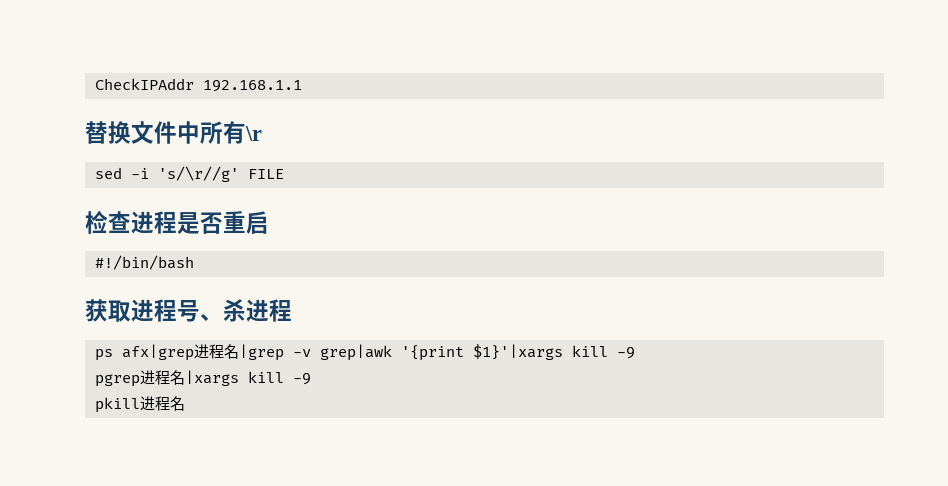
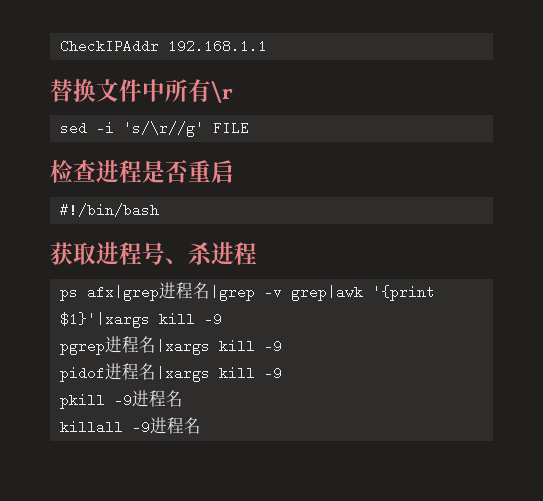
[94,397,140,413] pkill -> [59,363,282,382] [59,390,183,409] [59,420,150,434] pidof进程名|xargs kill -9 // pkill -9进程名 // killall -9

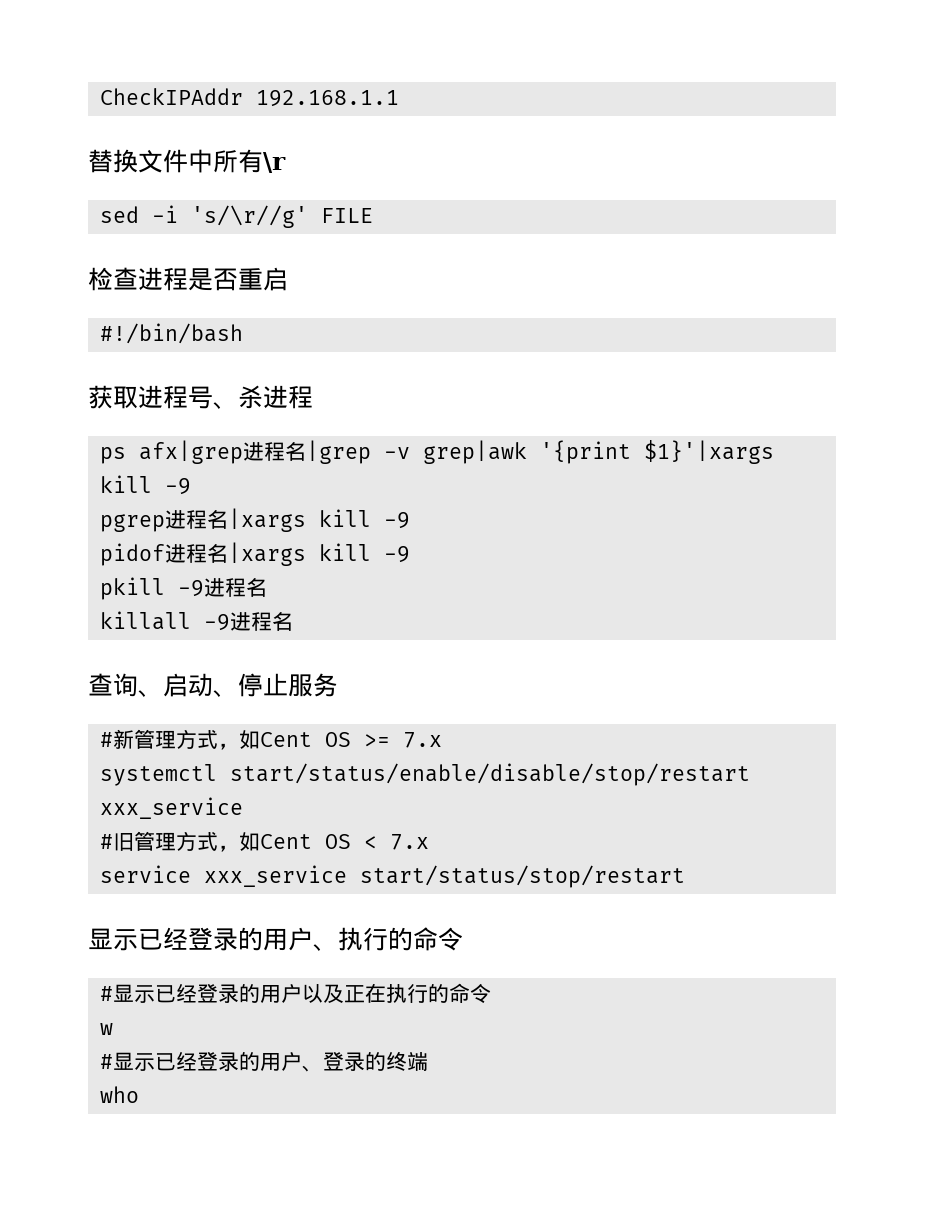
(201, 425) none -> [88,673,338,697] [100,729,442,750] [100,763,750,786] [100,797,243,819] [100,831,429,852] [100,865,685,888] [88,927,463,951] [100,983,491,1004] [100,1023,113,1035] [100,1052,428,1072] [100,1086,139,1103] // 查询、启动、停止服务 // #新管理方式，如Cent OS >= 7.x // systemctl start/status/enable/disable/stop/restart xxx_service // #旧管理方式，如Cent OS < 7.x // service xxx_service start/status/stop/restart // 显示已经登录的用户、执行的命令 // #显示已经登录的用户以及正在执行的命令 // w // #显示已经登录的用户、登录的终端 // who

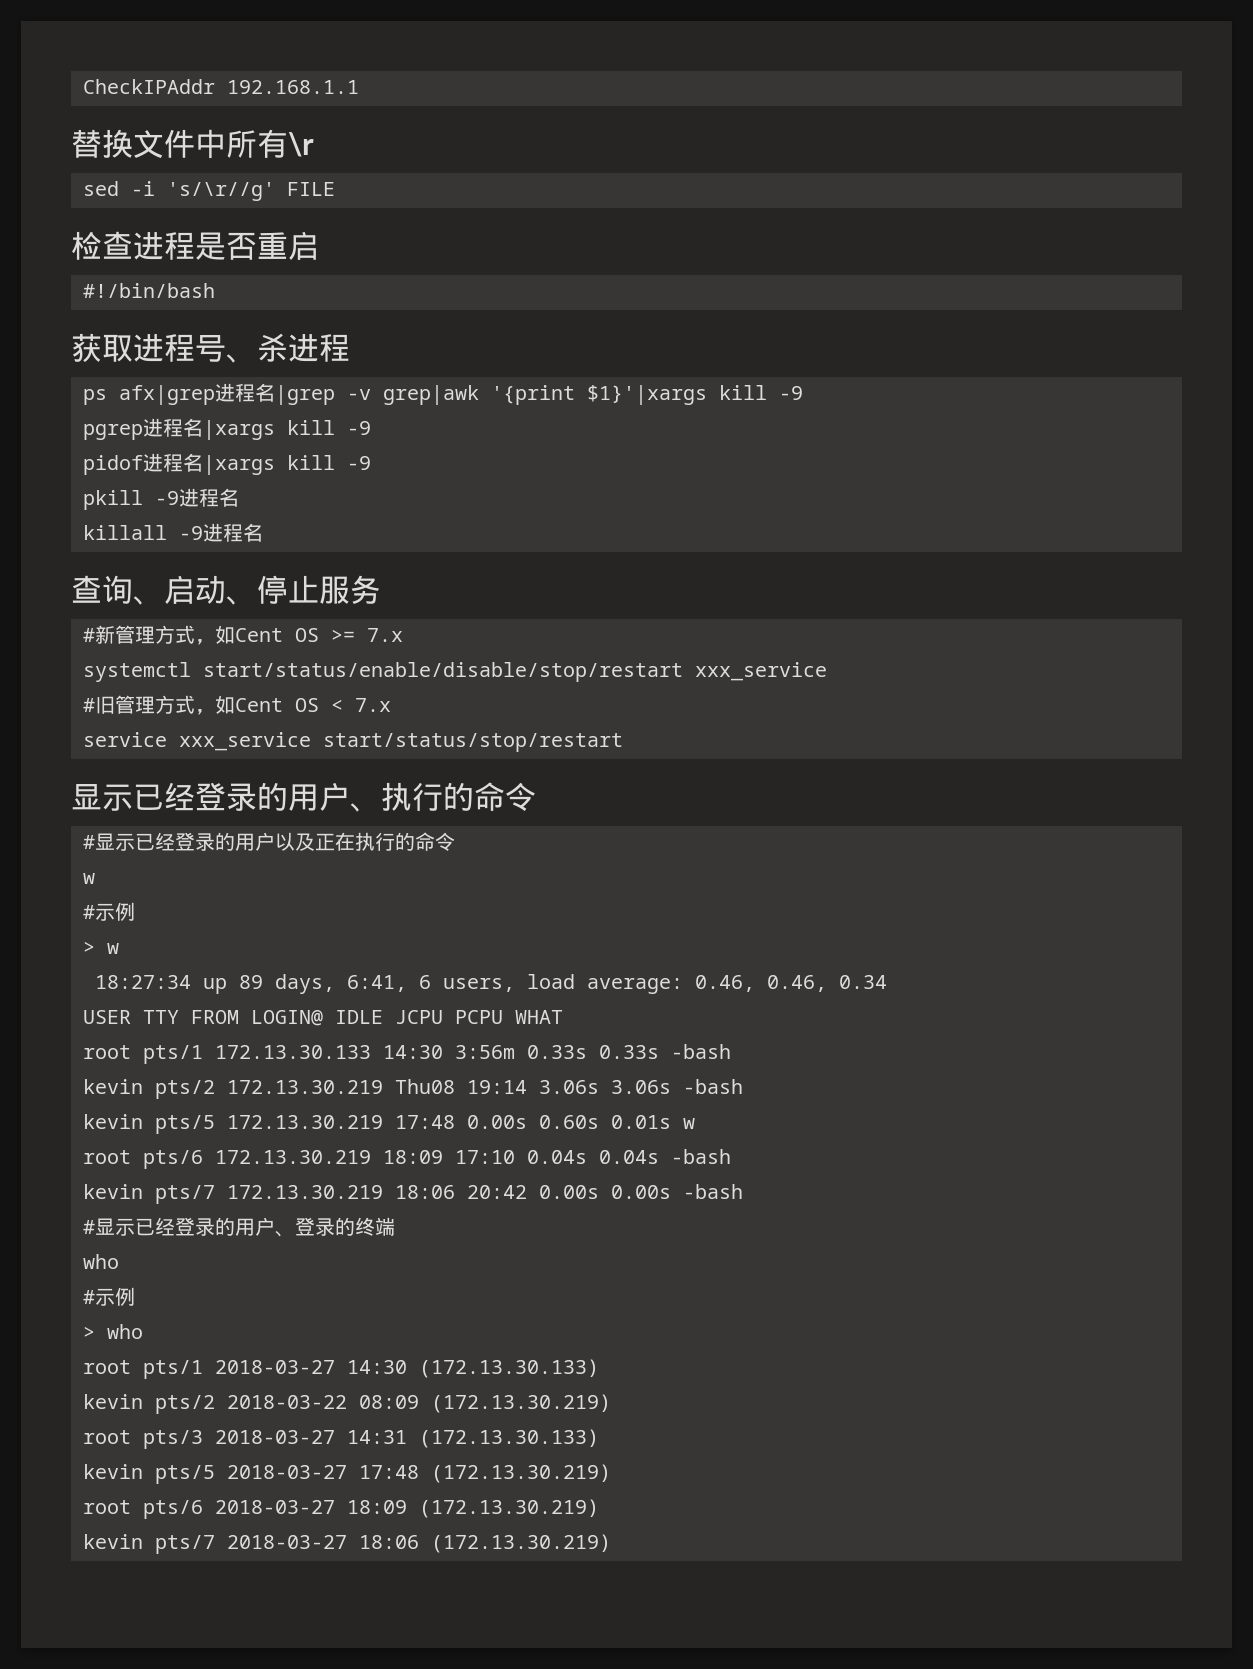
(113, 1029) none -> [83,902,135,921] [83,941,119,954] [95,974,887,994] [83,1010,563,1026] [83,1044,731,1064] [83,1079,743,1099] [83,1114,695,1134] [83,1149,731,1169] [83,1184,743,1204] // #示例 // > w // 18:27:34 up 89 days, 6:41, 6 users, load average: 0.46, 0.46, 0.34 // USER TTY FROM LOGIN@ IDLE JCPU PCPU WHAT // root pts/1 172.13.30.133 14:30 3:56m 0.33s 0.33s -bash // kevin pts/2 172.13.30.219 Thu08 19:14 3.06s 3.06s -bash // kevin pts/5 172.13.30.219 17:48 0.00s 0.60s 0.01s w // root pts/6 172.13.30.219 18:09 17:10 0.04s 0.04s -bash // kevin pts/7 172.13.30.219 18:06 20:42 0.00s 0.00s -bash
(139, 1094) none -> [83,1287,135,1306] [83,1324,143,1339] [83,1359,599,1379] [83,1394,611,1414] [83,1429,599,1449] [83,1464,611,1484] [83,1499,599,1519] [83,1534,611,1554] // #示例 // > who // root pts/1 2018-03-27 14:30 (172.13.30.133) // kevin pts/2 2018-03-22 08:09 (172.13.30.219) // root pts/3 2018-03-27 14:31 (172.13.30.133) // kevin pts/5 2018-03-27 17:48 (172.13.30.219) // root pts/6 2018-03-27 18:09 (172.13.30.219) // kevin pts/7 2018-03-27 18:06 (172.13.30.219)

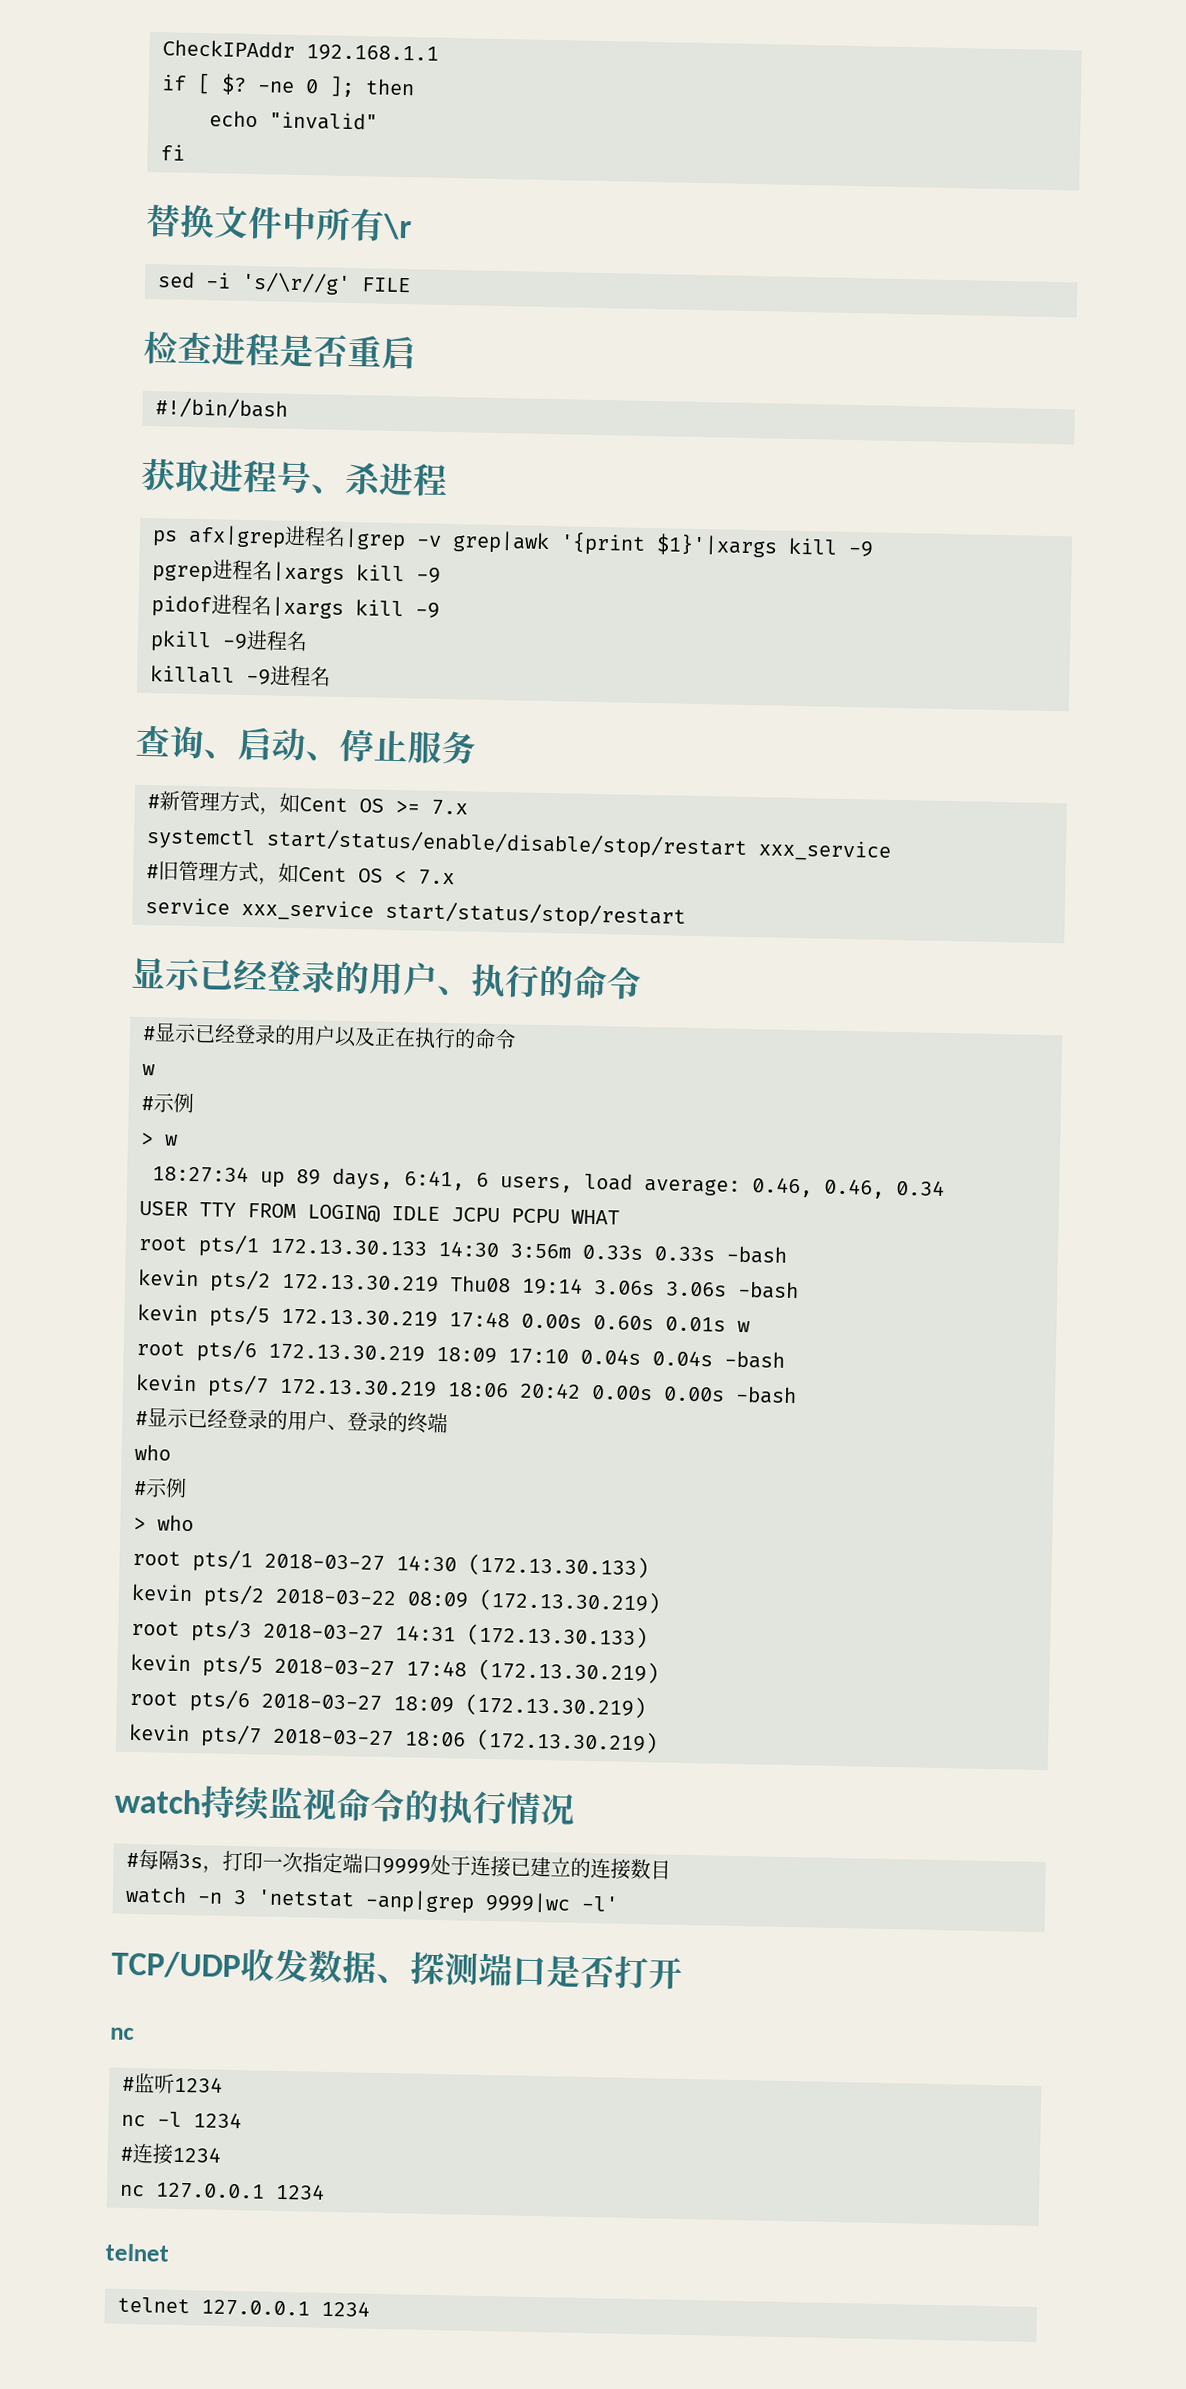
(359, 87) none -> [160,72,415,98] [208,110,378,131] [159,144,185,161] // if [ $? -ne 0 ]; then // echo "invalid" // fi
(611, 1543) none -> [114,1785,576,1826] [125,1849,671,1880] [124,1885,619,1914] [111,1948,683,1990] [110,2027,135,2041] [121,2073,223,2094] [120,2111,242,2129] [119,2143,221,2165] [118,2182,325,2200] [105,2243,170,2262] [116,2296,370,2317] // watch持续监视命令的执行情况 // #每隔3s，打印一次指定端口9999处于连接已建立的连接数目 // watch -n 3 'netstat -anp|grep 9999|wc -l' // TCP/UDP收发数据、探测端口是否打开 // nc // #监听1234 // nc -l 1234 // #连接1234 // nc 127.0.0.1 1234 // telnet // telnet 127.0.0.1 1234

